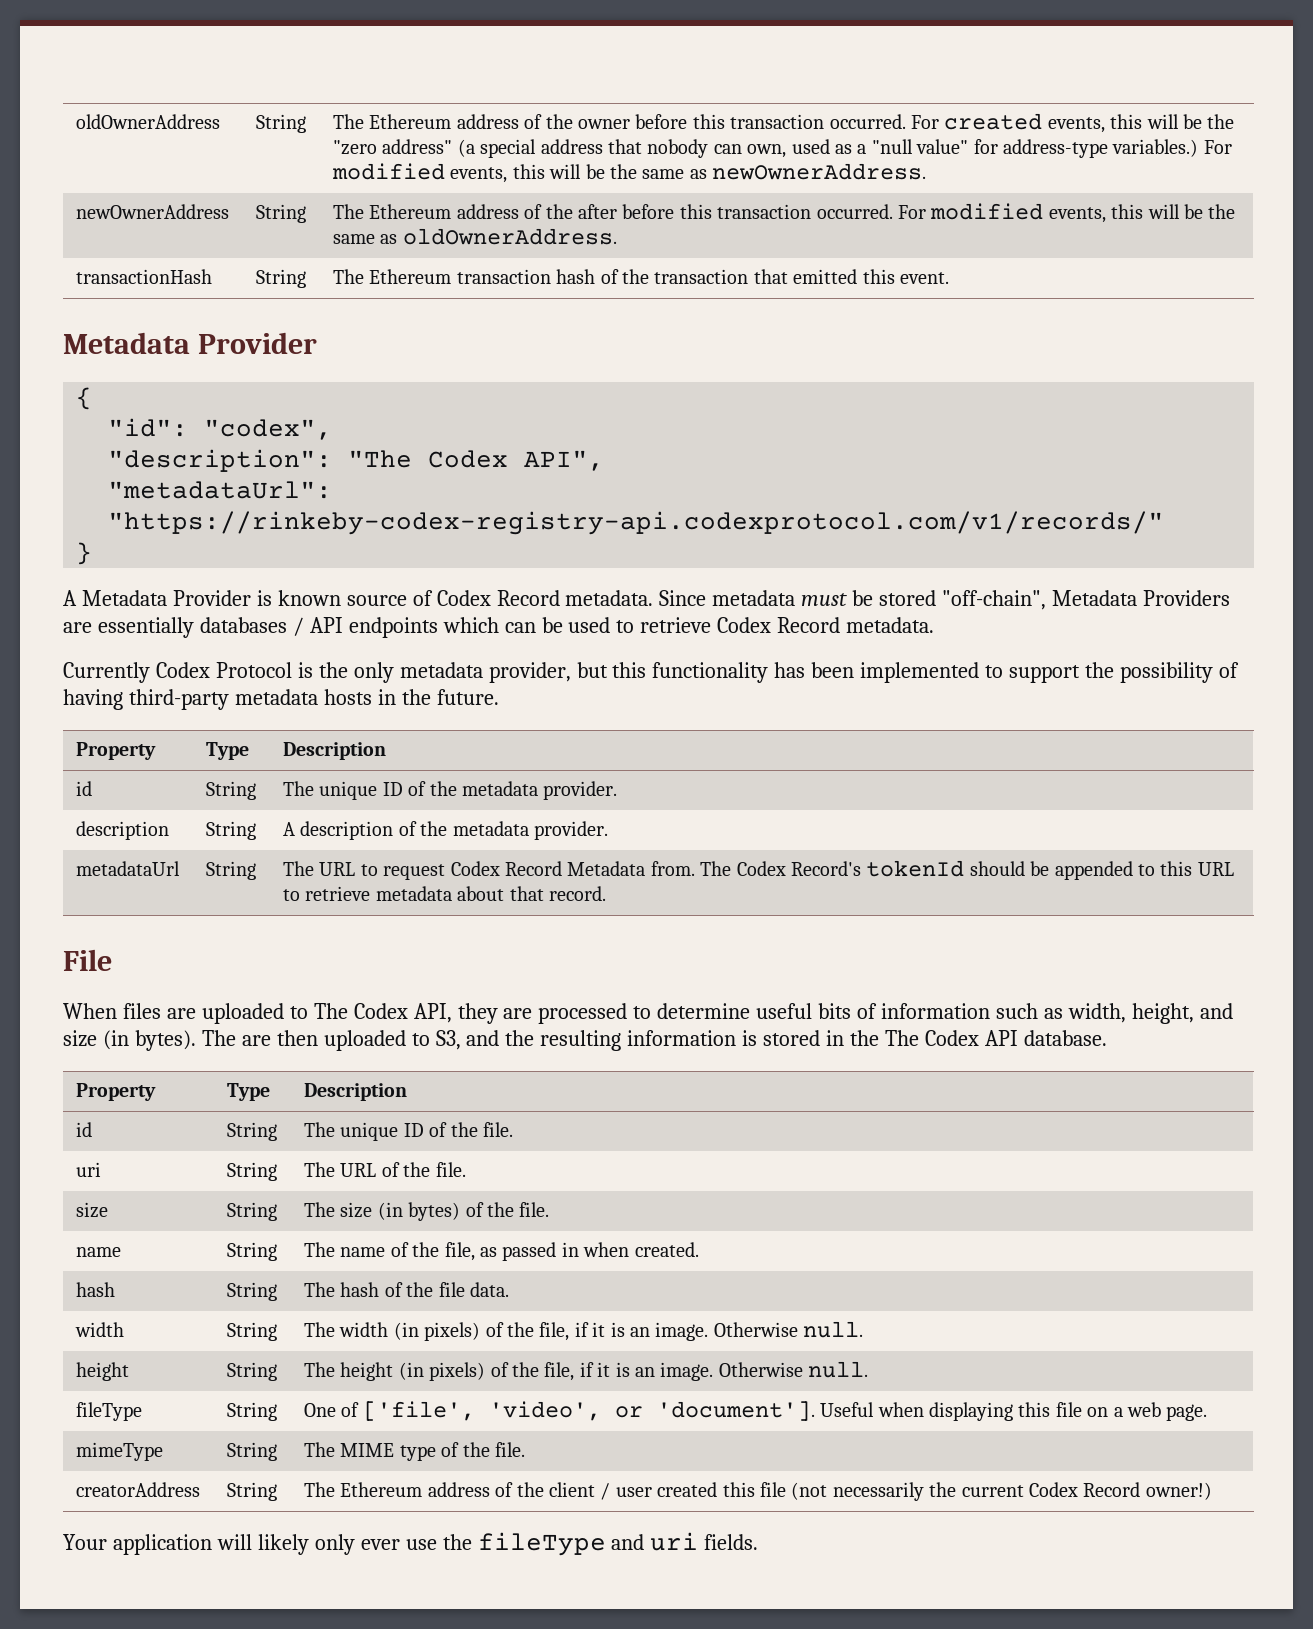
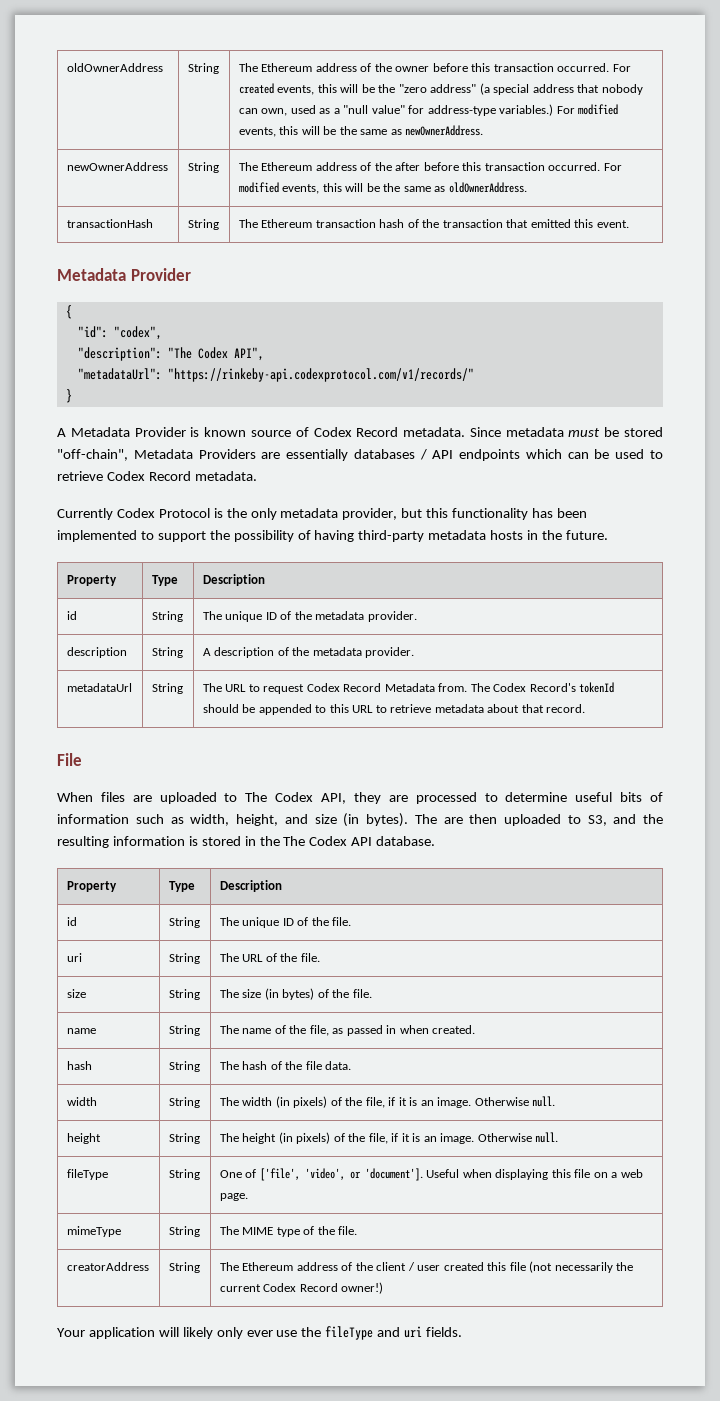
[108,511,1165,535] "https://rinkeby-codex-registry-api.codexprotocol.com/v1/records/" -> [167,368,474,382] "https://rinkeby-api.codexprotocol.com/v1/records/"

